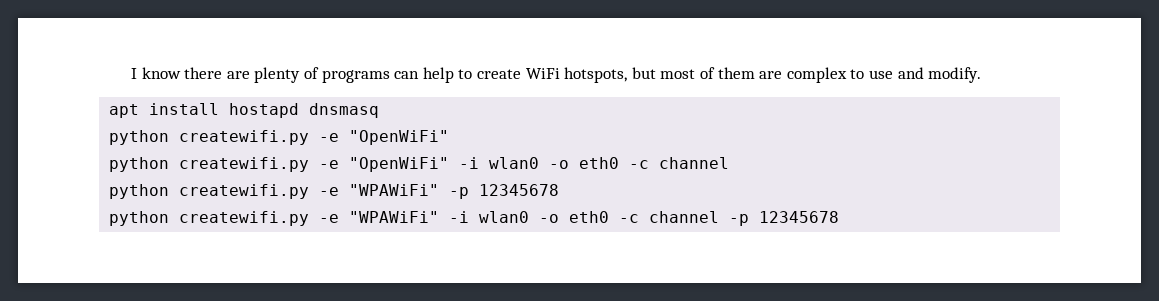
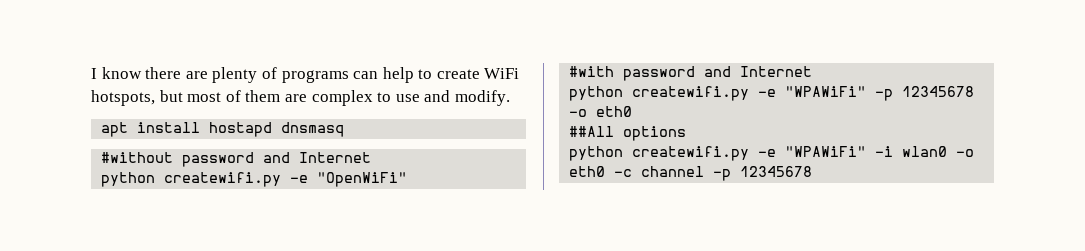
(380, 110) none -> [101,152,372,167] // #without password and Internet
[109,157,730,172] python createwifi.py -e "OpenWiFi" -i wlan0 -o eth0 -c channel -> [569,66,813,81] #with password and Internet
(560, 190) none -> [569,106,633,117] [569,126,687,141] -o eth0 // ##All options

